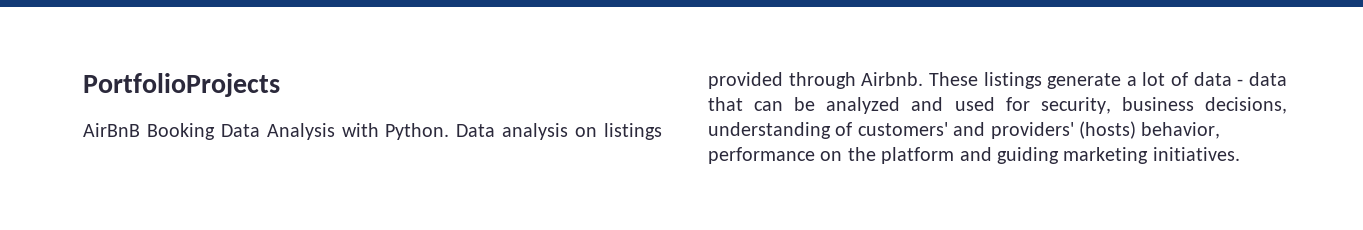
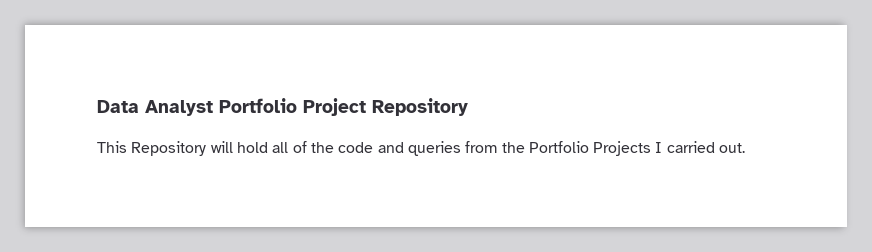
[83,73,280,97] [83,123,663,140] [708,72,1287,89] [708,97,1287,114] [708,121,1221,139] [708,147,1240,164] PortfolioProjects // AirBnB Booking Data Analysis with Python. Data analysis on listings provided through Airbnb. These listings generate a lot of data - data that can be analyzed and used for security, business decisions, understanding of customers' and providers' (hosts) behavior, performance on the platform and guiding marketing initiatives. -> [97,98,468,116] [97,141,746,156] Data Analyst Portfolio Project Repository // This Repository will hold all of the code and queries from the Portfolio Projects I carried out.

